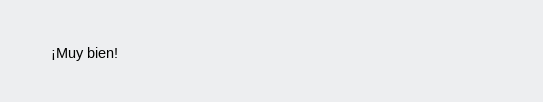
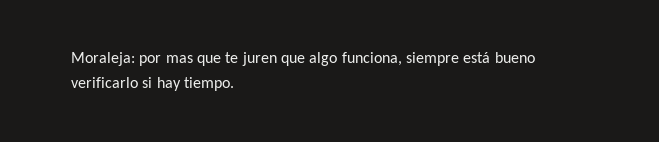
[51,47,118,61] ¡Muy bien! -> [71,52,535,66] [71,77,234,91] Moraleja: por mas que te juren que algo funciona, siempre está bueno verificarlo si hay tiempo.

